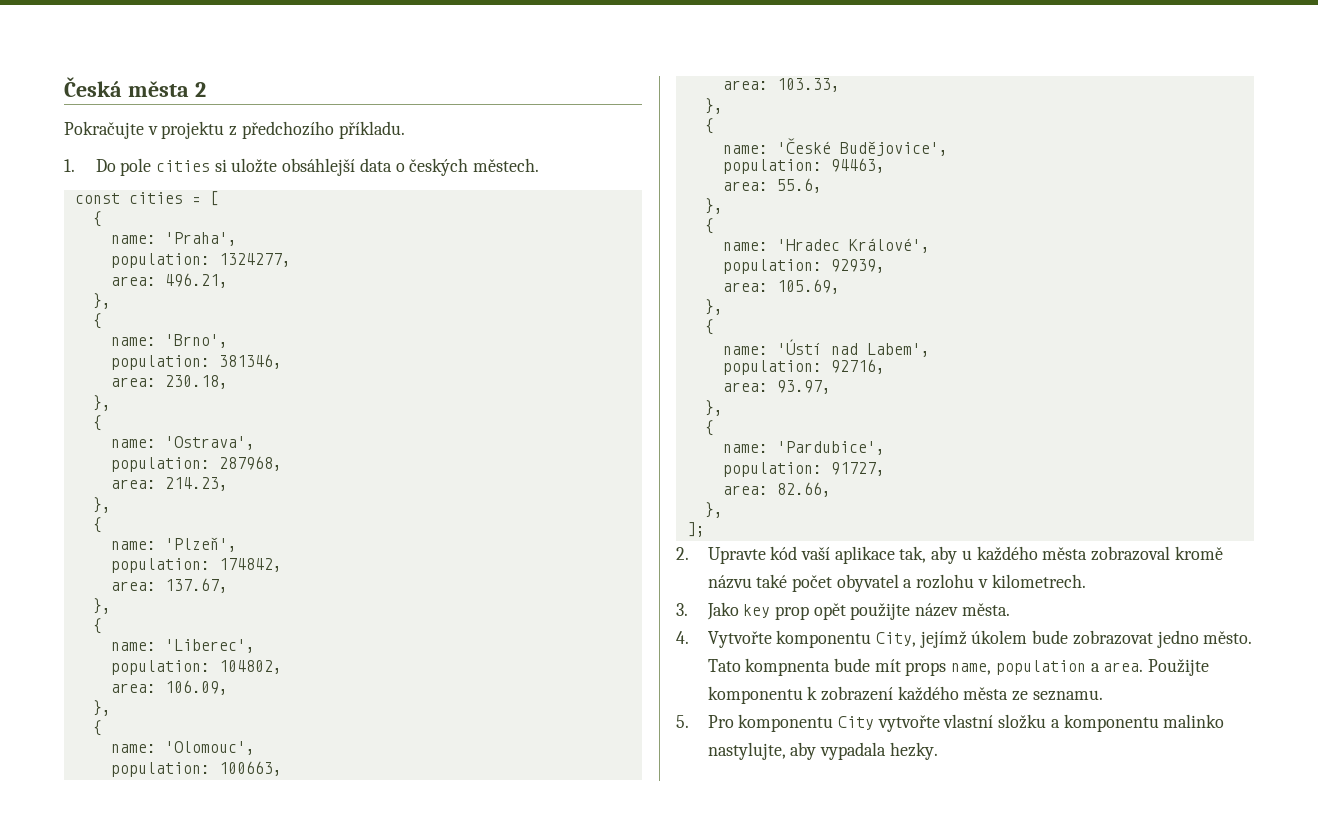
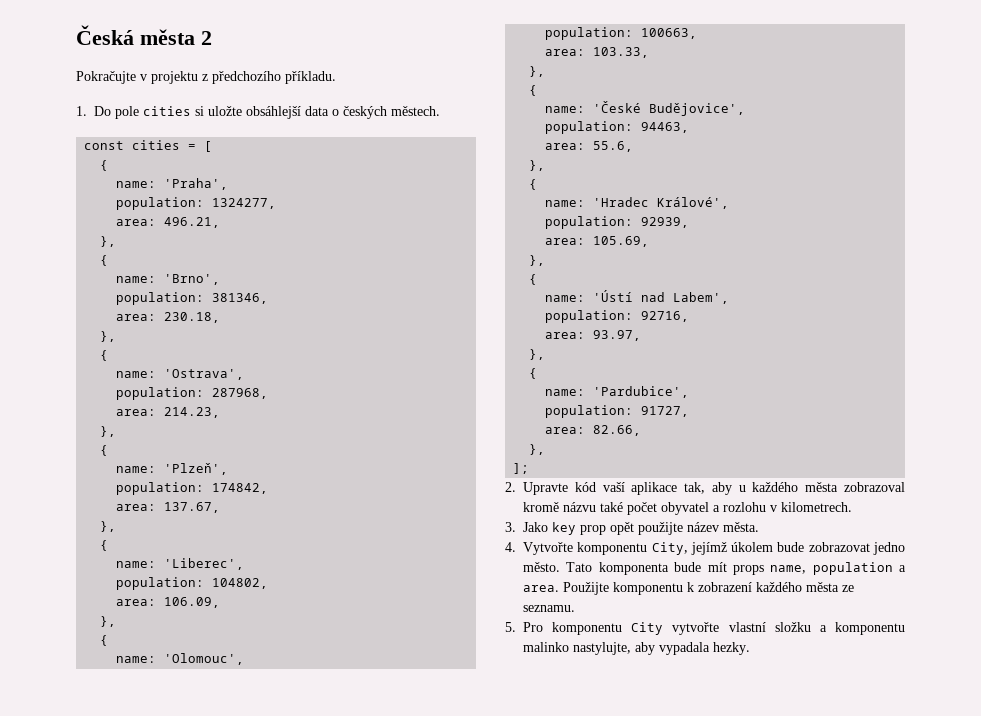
[745,658,831,676] kompnenta -> [598,562,669,575] komponenta

